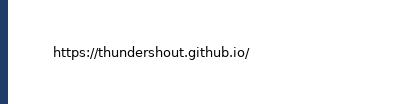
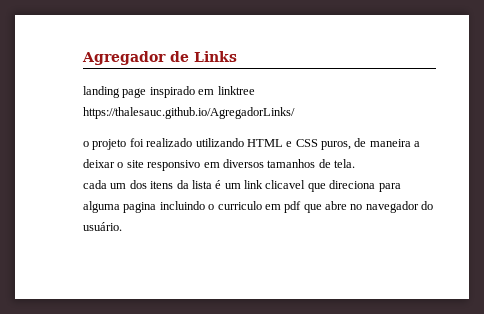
[53,46,250,60] https://thundershout.github.io/ -> [82,51,237,65] [83,86,255,98] [83,107,295,119] [83,138,421,150] [83,159,355,171] [83,180,401,192] [83,201,434,213] [83,222,122,231] Agregador de Links // landing page inspirado em linktree https://thalesauc.github.io/AgregadorLinks/ // o projeto foi realizado utilizando HTML e CSS puros, de maneira a deixar o site responsivo em diversos tamanhos de tela. // cada um dos itens da lista é um link clicavel que direciona para alguma pagina incluindo o curriculo em pdf que abre no navegador do usuário.

